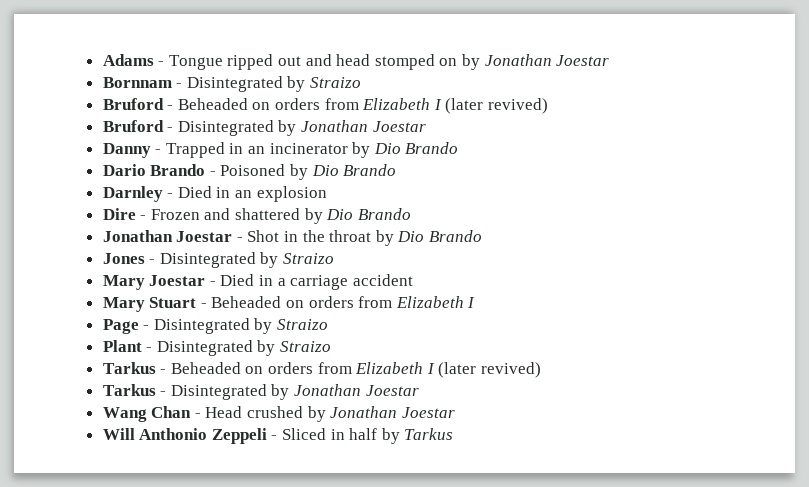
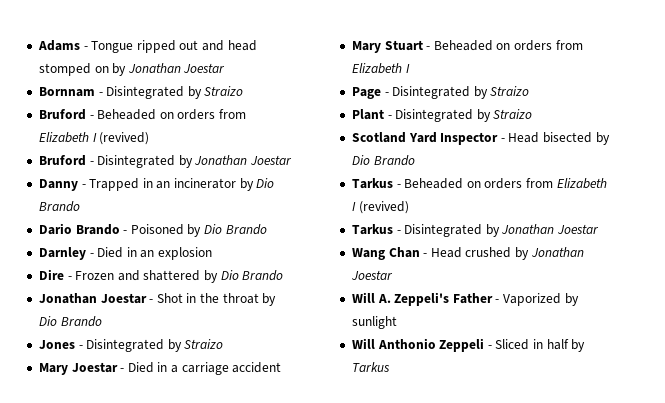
[445,98,549,114] (later revived) -> [99,132,150,145] (revived)
(332, 346) none -> [351,132,610,145] [351,155,415,166] // Scotland Yard Inspector - Head bisected by Dio Brando
[438,362,542,378] (later revived) -> [358,201,409,214] (revived)
(455, 412) none -> [351,292,579,306] [351,316,397,329] // Will A. Zeppeli's Father - Vaporized by sunlight

